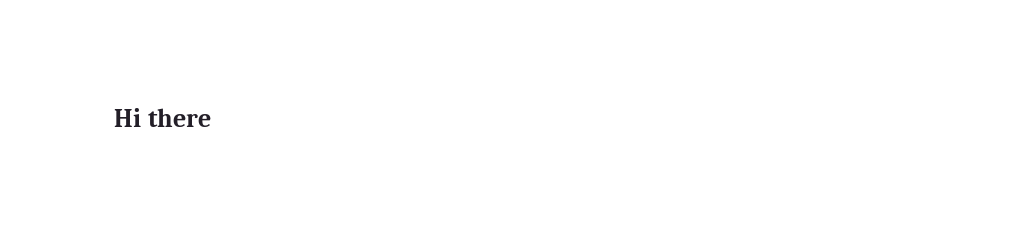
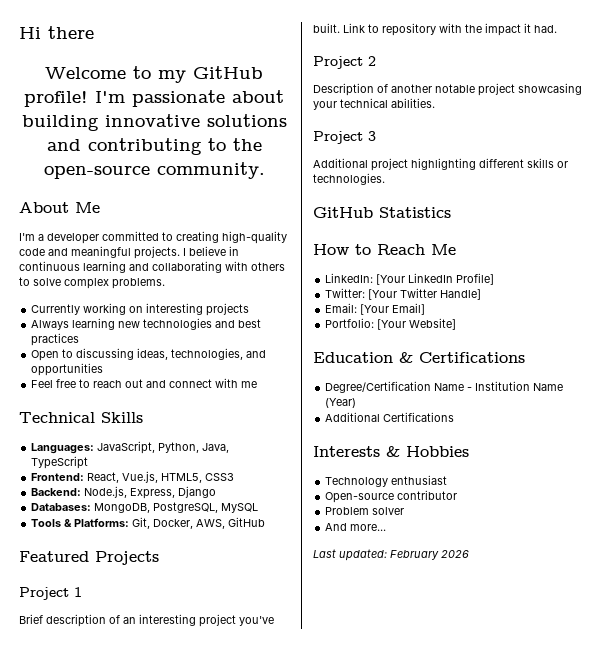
(211, 117) none -> [45,66,263,83] [24,90,284,107] [21,114,287,131] [46,138,262,155] [43,162,265,179] [19,202,100,213] [19,231,287,244] [19,246,239,259] [19,261,285,273] [19,277,165,289] [31,303,250,316] [31,318,262,330] [31,333,80,346] [31,348,267,361] [31,363,104,376] [31,378,258,388] [19,412,143,423] [31,441,230,454] [31,456,89,469] [31,471,235,483] [31,486,217,499] [31,502,259,513] [31,517,266,529] [19,551,159,565] [19,587,82,600] [19,614,274,627] [313,23,557,36] [313,56,376,69] [313,83,582,96] [313,98,435,110] [313,131,376,144] [313,158,568,171] [313,173,385,185] [313,207,451,218] [313,244,456,255] [325,273,495,285] [325,288,482,300] [325,303,426,315] [325,318,457,330] [313,352,525,363] [325,381,564,393] [325,398,357,408] [325,412,455,422] [313,446,469,457] [325,475,448,487] [325,490,458,503] [325,507,405,515] [325,523,387,531] [313,549,469,561] // Welcome to my GitHub profile! I'm passionate about building innovative solutions and contributing to the open-source community. // About Me // I'm a developer committed to creating high-quality code and meaningful projects. I believe in continuous learning and collaborating with others to solve complex problems. // Currently working on interesting projects // Always learning new technologies and best practices // Open to discussing ideas, technologies, and opportunities // Feel free to reach out and connect with me // Technical Skills // Languages: JavaScript, Python, Java, TypeScript // Frontend: React, Vue.js, HTML5, CSS3 // Backend: Node.js, Express, Django // Databases: MongoDB, PostgreSQL, MySQL // Tools & Platforms: Git, Docker, AWS, GitHub // Featured Projects // Project 1 // Brief description of an interesting project you've built. Link to repository with the impact it had. // Project 2 // Description of another notable project showcasing your technical abilities. // Project 3 // Additional project highlighting different skills or technologies. // GitHub Statistics // How to Reach Me // LinkedIn: [Your LinkedIn Profile] // Twitter: [Your Twitter Handle] // Email: [Your Email] // Portfolio: [Your Website] // Education & Certifications // Degree/Certification Name - Institution Name (Year) // Additional Certifications // Interests & Hobbies // Technology enthusiast // Open-source contributor // Problem solver // And more... // Last updated: February 2026

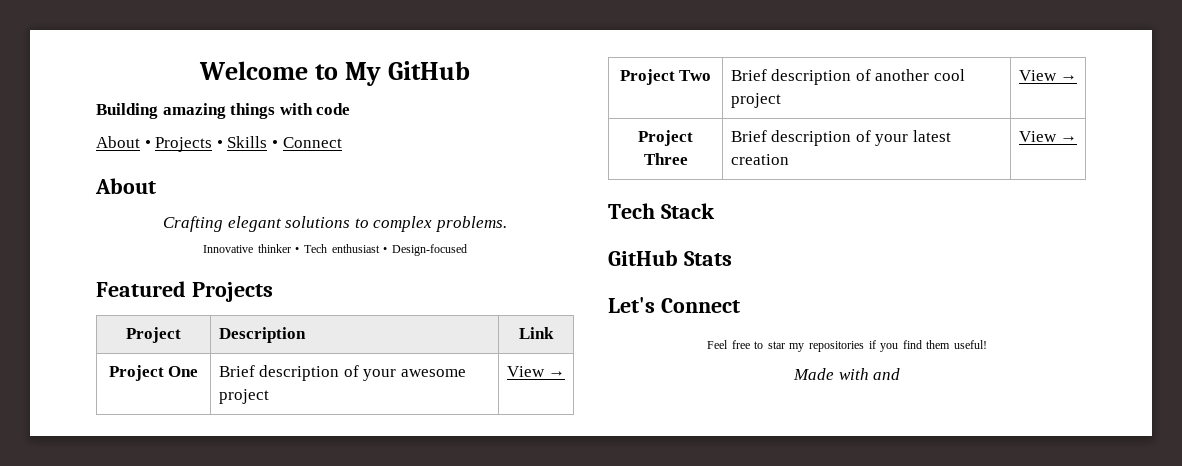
[19,26,94,39] Hi there // -> (199, 70) none
[158,66,263,83] [24,90,284,107] [21,114,287,131] [46,138,262,155] [43,162,265,179] [19,202,100,213] [19,231,287,244] [19,246,239,259] [19,261,285,273] [19,277,165,289] [31,303,250,316] [31,318,262,330] [31,333,80,346] [31,348,267,361] [31,363,104,376] [31,378,258,388] [19,412,143,423] [31,441,230,454] [31,456,89,469] [31,471,235,483] [31,486,217,499] [31,502,259,513] [31,517,266,529] [19,551,159,565] [19,587,82,600] [19,614,274,627] [313,23,557,36] [313,56,376,69] [313,83,582,96] [313,98,435,110] [313,131,376,144] [313,158,568,171] [313,173,385,185] [313,207,451,218] [313,244,456,255] [325,273,495,285] [325,288,482,300] [325,303,426,315] [325,318,457,330] [313,352,525,363] [325,381,564,393] [325,398,357,408] [325,412,455,422] [313,446,469,457] [325,475,448,487] [325,490,458,503] [325,507,405,515] [325,523,387,531] [313,549,469,561] my GitHub profile! I'm passionate about building innovative solutions and contributing to the open-source community. // About Me // I'm a developer committed to creating high-quality code and meaningful projects. I believe in continuous learning and collaborating with others to solve complex problems. // Currently working on interesting projects // Always learning new technologies and best practices // Open to discussing ideas, technologies, and opportunities // Feel free to reach out and connect with me // Technical Skills // Languages: JavaScript, Python, Java, TypeScript // Frontend: React, Vue.js, HTML5, CSS3 // Backend: Node.js, Express, Django // Databases: MongoDB, PostgreSQL, MySQL // Tools & Platforms: Git, Docker, AWS, GitHub // Featured Projects // Project 1 // Brief description of an interesting project you've built. Link to repository with the impact it had. // Project 2 // Description of another notable project showcasing your technical abilities. // Project 3 // Additional project highlighting different skills or technologies. // GitHub Statistics // How to Reach Me // LinkedIn: [Your LinkedIn Profile] // Twitter: [Your Twitter Handle] // Email: [Your Email] // Portfolio: [Your Website] // Education & Certifications // Degree/Certification Name - Institution Name (Year) // Additional Certifications // Interests & Hobbies // Technology enthusiast // Open-source contributor // Problem solver // And more... // Last updated: February 2026 -> [344,61,470,86] [96,103,351,119] [96,136,342,152] [95,178,156,194] [163,216,507,232] [203,244,467,256] [96,281,273,302] [126,327,181,343] [218,327,306,343] [519,327,554,339] [108,365,199,381] [218,365,466,381] [218,389,269,404] [506,366,566,377] [619,69,712,85] [730,69,965,85] [730,93,781,108] [1018,70,1078,81] [638,130,693,146] [643,153,688,165] [730,130,951,146] [730,154,789,165] [1018,131,1078,142] [608,203,715,219] [608,250,732,266] [608,297,740,313] [707,340,987,352] [792,368,901,380] My GitHub // Building amazing things with code // About • Projects • Skills • Connect // About // Crafting elegant solutions to complex problems. // Innovative thinker • Tech enthusiast • Design-focused // Featured Projects // Project | Description | Link // Project One | Brief description of your awesome project | View → // Project Two | Brief description of another cool project | View → // Project Three | Brief description of your latest creation | View → // Tech Stack // GitHub Stats // Let's Connect // Feel free to star my repositories if you find them useful! // Made with and

